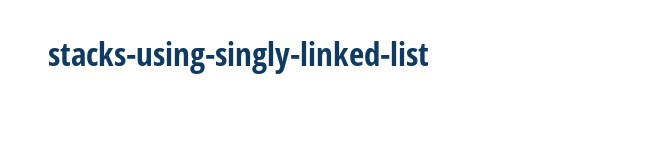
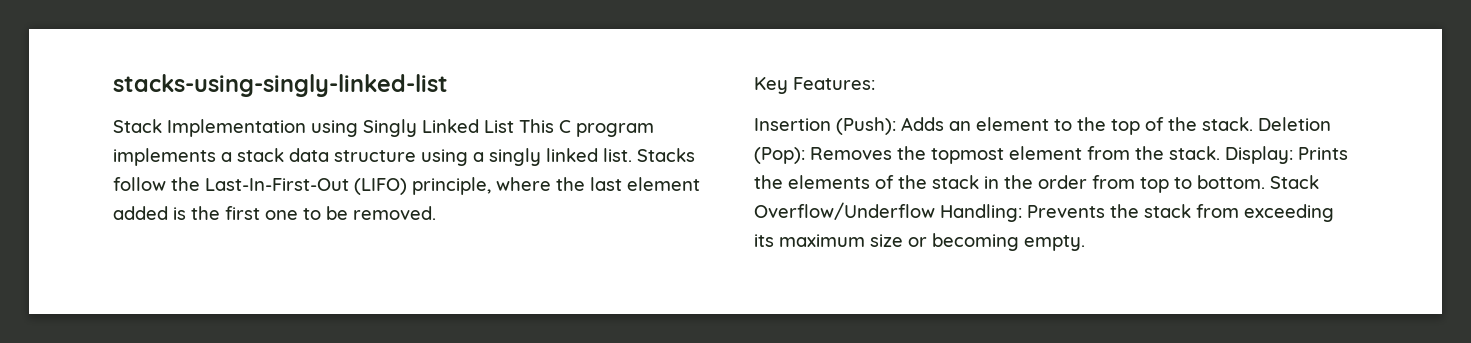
(429, 57) none -> [113,119,654,137] [113,148,695,166] [113,177,700,195] [113,206,436,220] [754,77,875,94] [754,117,1331,135] [754,146,1348,164] [754,175,1319,193] [754,202,1334,222] [754,233,1085,251] // Stack Implementation using Singly Linked List This C program implements a stack data structure using a singly linked list. Stacks follow the Last-In-First-Out (LIFO) principle, where the last element added is the first one to be removed. // Key Features: // Insertion (Push): Adds an element to the top of the stack. Deletion (Pop): Removes the topmost element from the stack. Display: Prints the elements of the stack in the order from top to bottom. Stack Overflow/Underflow Handling: Prevents the stack from exceeding its maximum size or becoming empty.

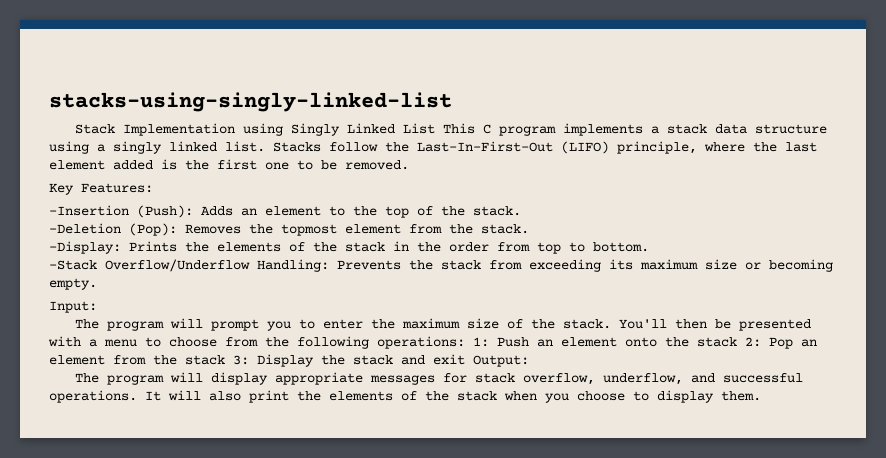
[754,118,831,131] Insertion -> [49,205,129,216] -Insertion
[1258,117,1331,131] Deletion -> [49,223,121,234] // -Deletion
[1225,146,1293,164] Display: -> [49,241,121,254] // -Display:
[1270,175,1319,189] Stack -> [49,260,97,270] // -Stack
(1085, 243) none -> [49,301,97,313] [75,318,812,331] [48,336,817,349] [49,354,529,367] [75,372,804,385] [49,390,761,403] // Input: // The program will prompt you to enter the maximum size of the stack. You'll then be presented with a menu to choose from the following operations: 1: Push an element onto the stack 2: Pop an element from the stack 3: Display the stack and exit Output: // The program will display appropriate messages for stack overflow, underflow, and successful operations. It will also print the elements of the stack when you choose to display them.

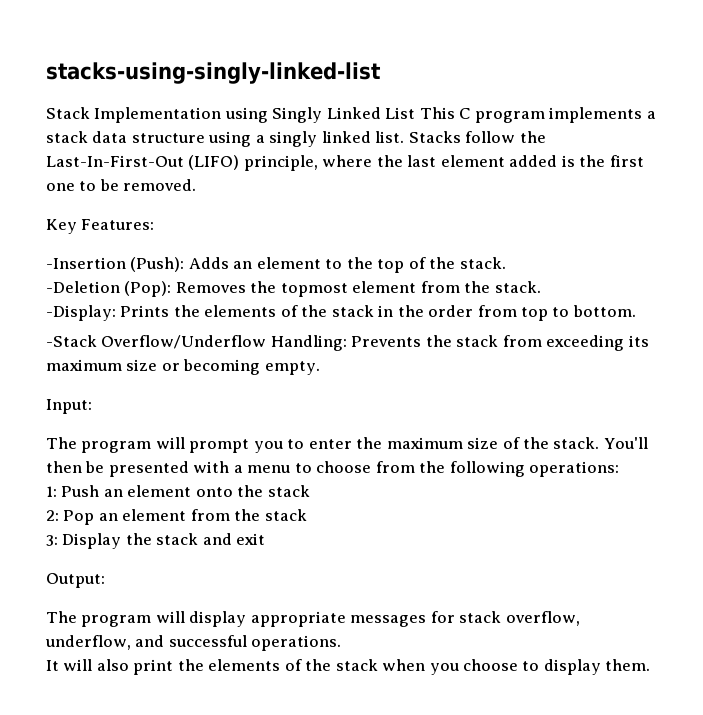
(465, 342) none -> (620, 469) //
(737, 342) none -> (310, 491) //
(225, 360) none -> (307, 515) //
(465, 359) none -> (266, 539) //
(137, 396) none -> (342, 643) //

